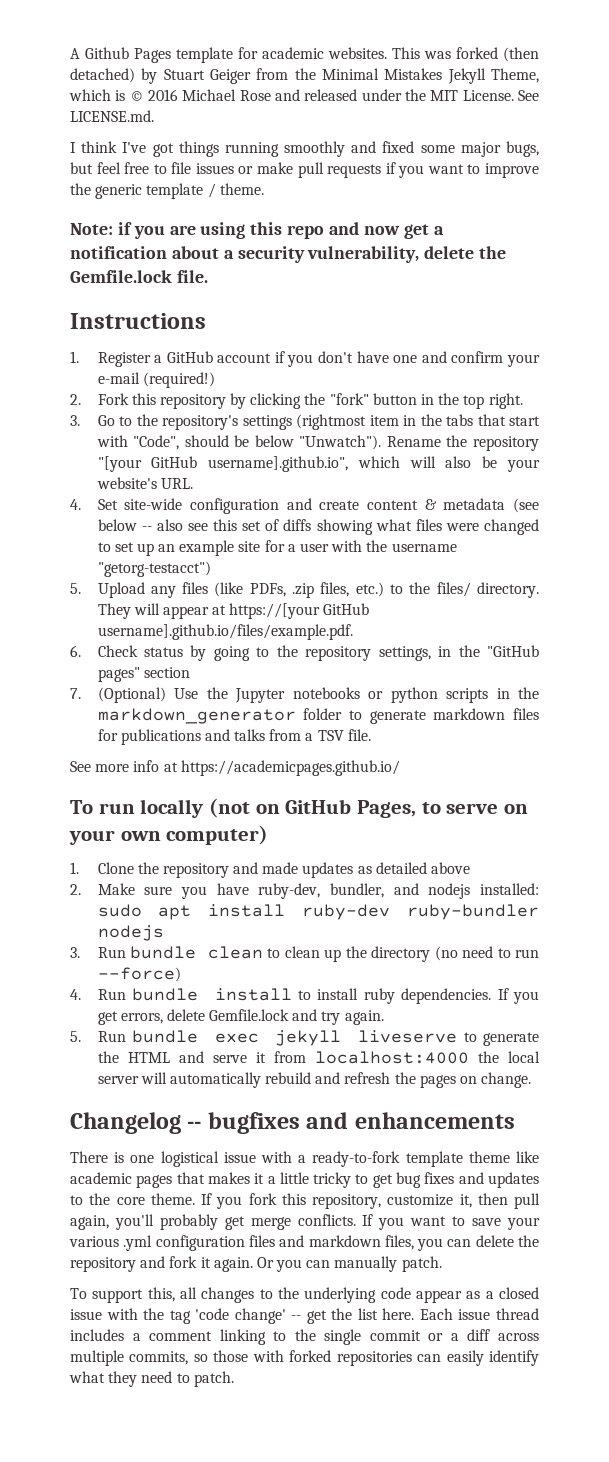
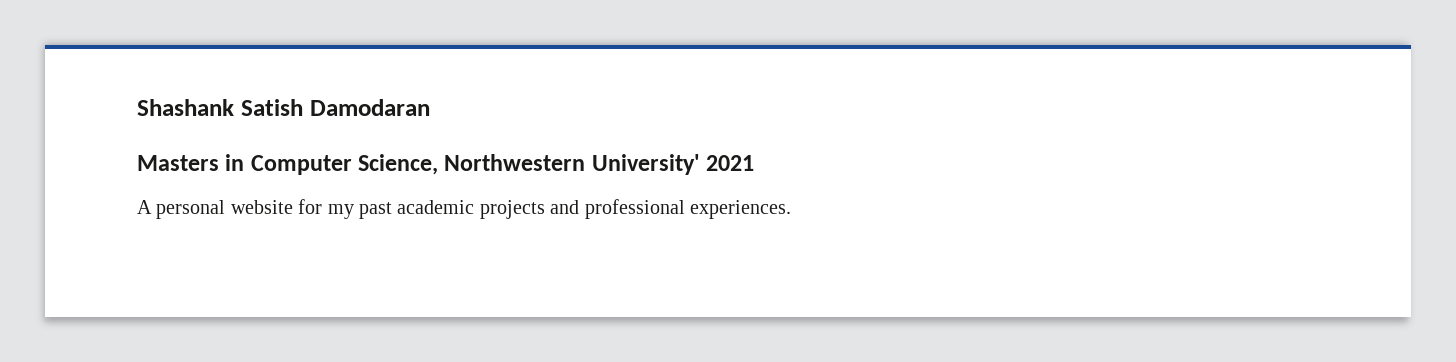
[70,47,539,63] [70,68,539,84] [69,89,539,101] [70,110,154,122] [70,141,539,157] [70,162,539,178] [70,183,264,199] [70,222,444,239] [70,246,507,263] [70,270,208,283] [70,313,206,329] [70,351,540,367] [97,372,215,388] [70,393,523,409] [70,414,541,430] [96,435,539,451] [97,456,540,472] [96,477,193,489] [70,498,539,514] [97,519,539,535] [97,540,457,556] [97,561,211,577] [70,582,540,598] [97,603,370,619] [97,624,353,640] [70,645,539,661] [97,667,190,682] [70,687,539,703] [97,708,540,724] [97,729,371,745] [70,760,400,776] [70,798,529,818] [69,825,269,845] [70,862,470,878] [70,883,539,899] [97,904,539,920] [97,925,164,941] [70,946,539,962] [97,967,181,982] [70,988,539,1004] [97,1009,384,1025] [70,1030,539,1046] [97,1051,540,1064] [97,1072,532,1088] [70,1112,515,1134] [70,1151,539,1167] [70,1172,539,1188] [70,1193,540,1209] [70,1214,541,1230] [69,1235,539,1251] [70,1256,442,1272] [70,1287,539,1303] [70,1308,539,1324] [70,1329,539,1345] [70,1350,539,1366] [69,1371,234,1387] A Github Pages template for academic websites. This was forked (then detached) by Stuart Geiger from the Minimal Mistakes Jekyll Theme, which is © 2016 Michael Rose and released under the MIT License. See LICENSE.md. // I think I've got things running smoothly and fixed some major bugs, but feel free to file issues or make pull requests if you want to improve the generic template / theme. // Note: if you are using this repo and now get a notification about a security vulnerability, delete the Gemfile.lock file. // Instructions // 1. Register a GitHub account if you don't have one and confirm your e-mail (required!) // 2. Fork this repository by clicking the "fork" button in the top right. // 3. Go to the repository's settings (rightmost item in the tabs that start with "Code", should be below "Unwatch"). Rename the repository "[your GitHub username].github.io", which will also be your website's URL. // 4. Set site-wide configuration and create content & metadata (see below -- also see this set of diffs showing what files were changed to set up an example site for a user with the username "getorg-testacct") // 5. Upload any files (like PDFs, .zip files, etc.) to the files/ directory. They will appear at https://[your GitHub username].github.io/files/example.pdf. // 6. Check status by going to the repository settings, in the "GitHub pages" section // 7. (Optional) Use the Jupyter notebooks or python scripts in the markdown_generator folder to generate markdown files for publications and talks from a TSV file. // See more info at https://academicpages.github.io/ // To run locally (not on GitHub Pages, to serve on your own computer) // 1. Clone the repository and made updates as detailed above // 2. Make sure you have ruby-dev, bundler, and nodejs installed: sudo apt install ruby-dev ruby-bundler nodejs // 3. Run bundle clean to clean up the directory (no need to run --force) // 4. Run bundle install to install ruby dependencies. If you get errors, delete Gemfile.lock and try again. // 5. Run bundle exec jekyll liveserve to generate the HTML and serve it from localhost:4000 the local server will automatically rebuild and refresh the pages on change. // Changelog -- bugfixes and enhancements // There is one logistical issue with a ready-to-fork template theme like academic pages that makes it a little tricky to get bug fixes and updates to the core theme. If you fork this repository, customize it, then pull again, you'll probably get merge conflicts. If you want to save your various .yml configuration files and markdown files, you can delete the repository and fork it again. Or you can manually patch. // To support this, all changes to the underlying code appear as a closed issue with the tag 'code change' -- get the list here. Each issue thread includes a comment linking to the single commit or a diff across multiple commits, so those with forked repositories can easily identify what they need to patch. -> [137,99,430,116] [137,154,755,175] [137,199,791,219] Shashank Satish Damodaran // Masters in Computer Science, Northwestern University' 2021 // A personal website for my past academic projects and professional experiences.

